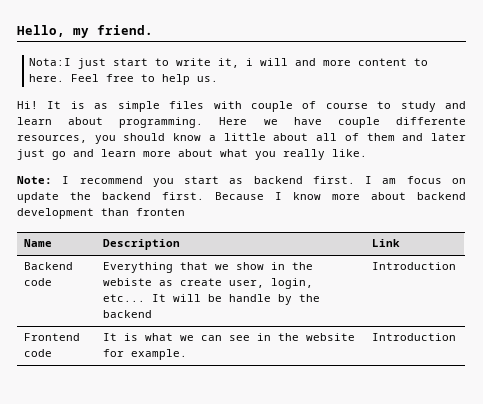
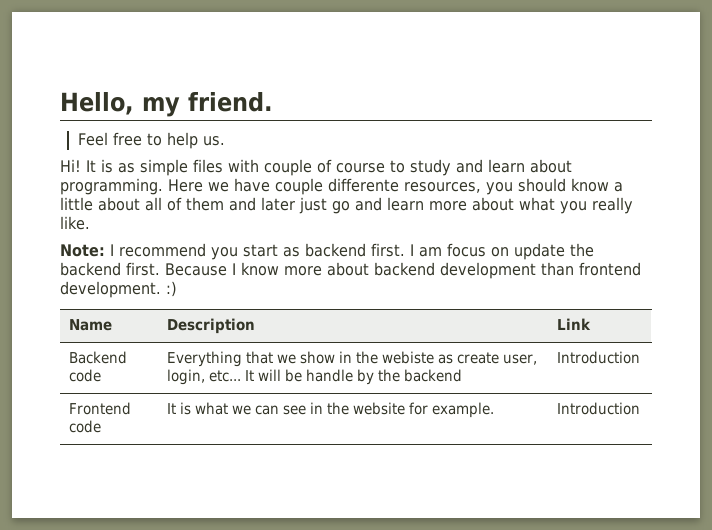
[29,58,429,69] [29,74,65,82] Nota:I just start to write it, i will and more content to here. -> (273, 102) none
[136,208,185,216] fronten -> [579,262,641,276] [60,281,177,298] frontend development. :)

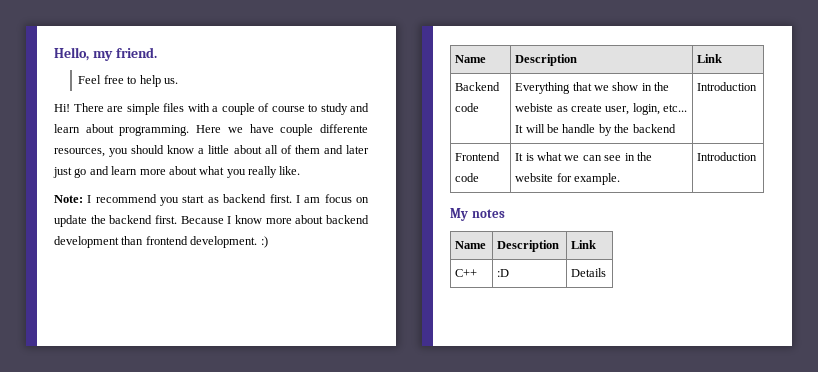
[86,159,135,173] It is as -> [73,103,123,112] There are
(259, 165) none -> [212,106,218,112] a
(641, 408) none -> [450,208,505,221] [455,241,487,249] [497,240,560,252] [571,240,597,249] [455,269,478,277] [497,269,510,277] [571,268,607,277] // My notes // Name | Description | Link // C++ | :D | Details

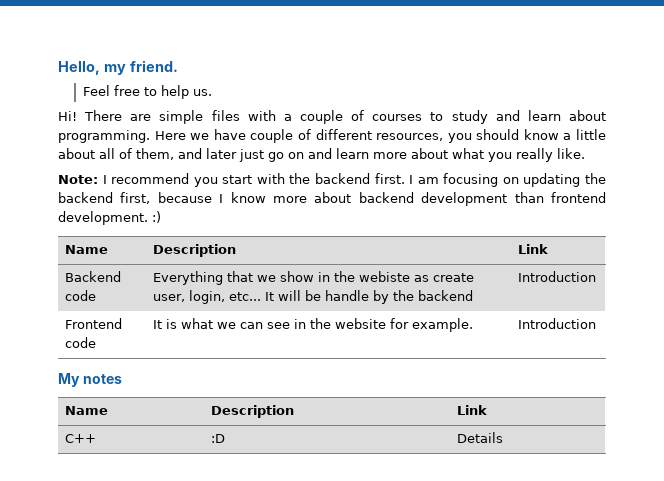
[271,106,305,112] course -> [372,114,423,121] courses
[320,124,369,133] differente -> [297,129,372,140] of different
[294,145,320,154] them -> [136,148,174,160] them,
(87, 173) none -> [288,152,304,159] on
[207,197,219,203] as -> [256,173,311,184] with the
[324,194,370,203] [54,215,224,227] focus on update the backend first. Because -> [443,173,606,187] [58,192,212,204] focusing on updating the backend first, because

